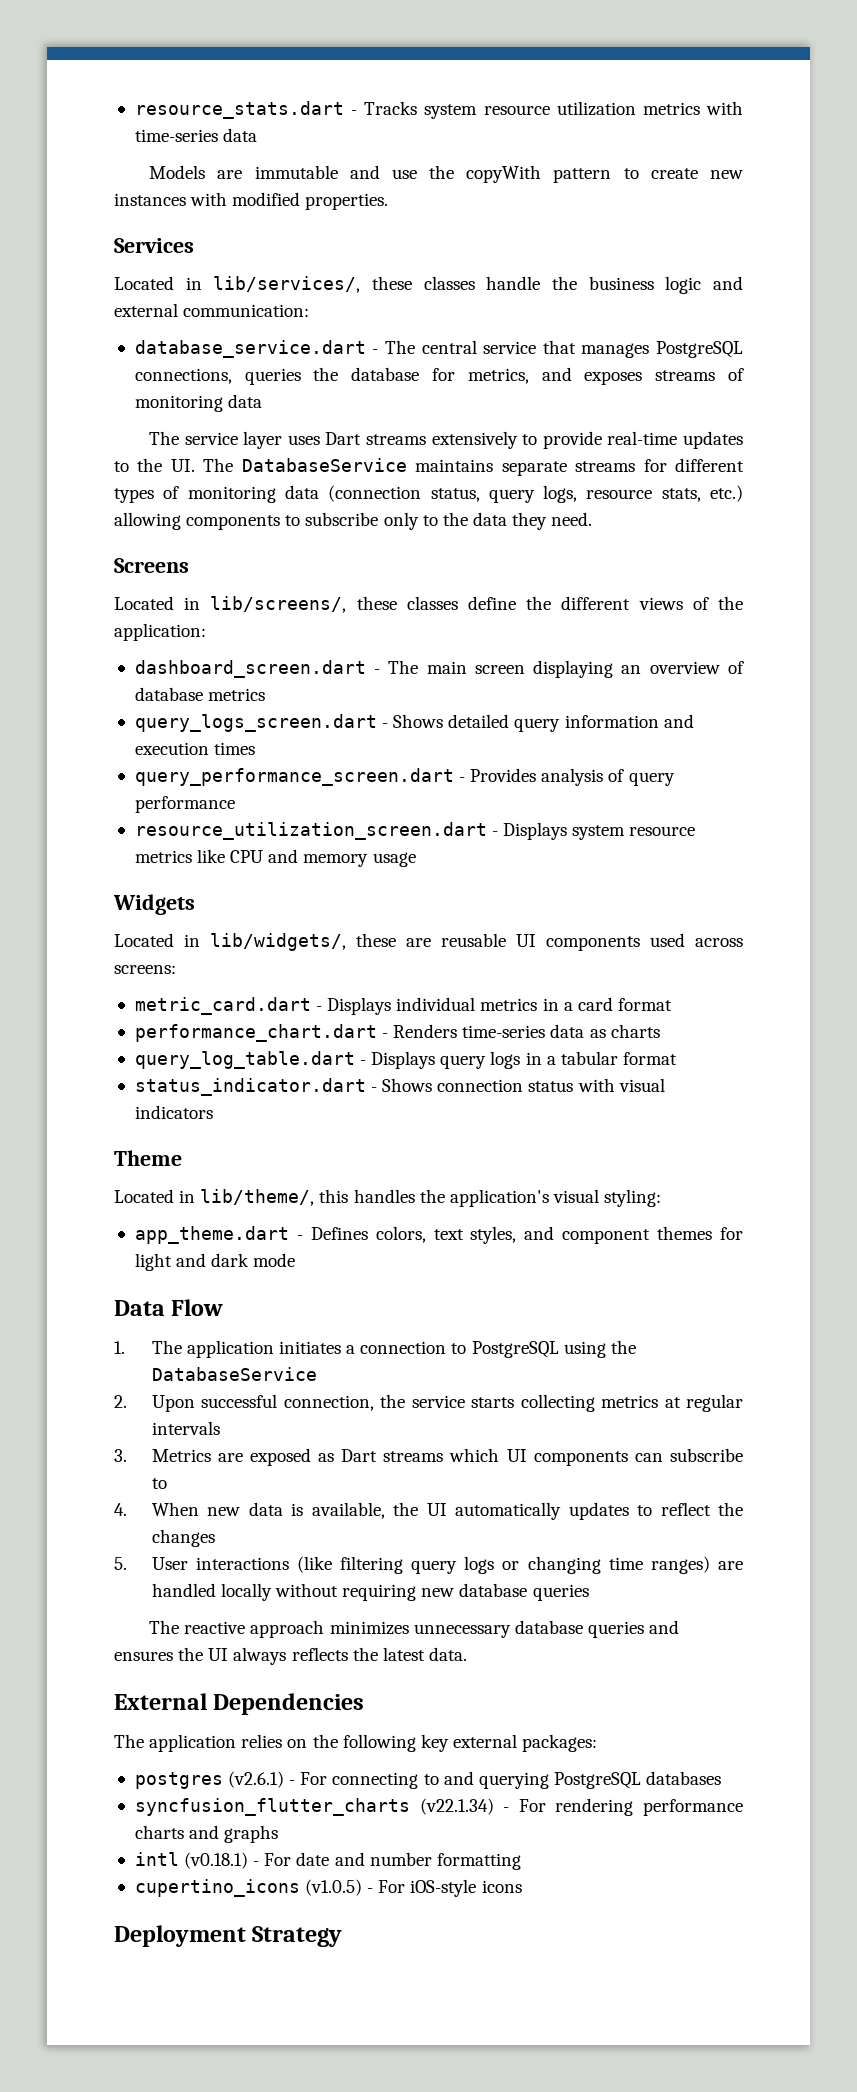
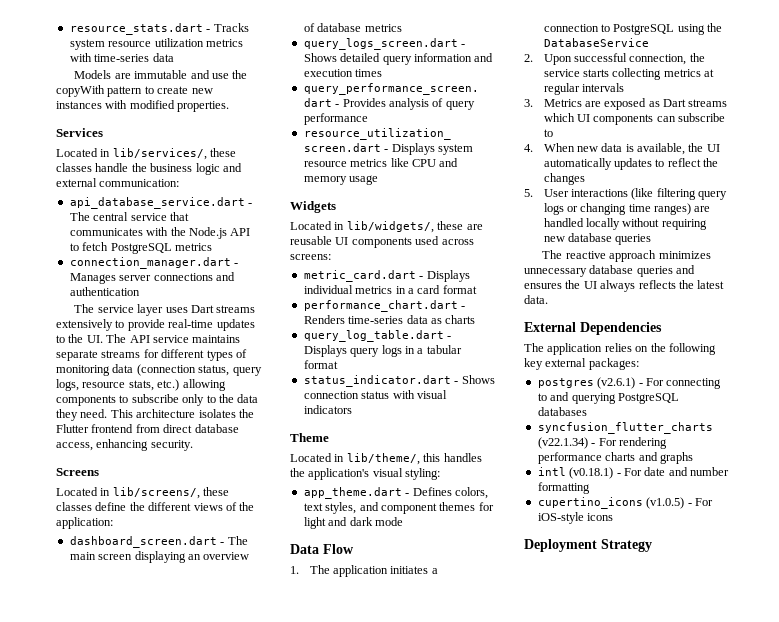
[134,340,366,358] database_service.dart -> [69,197,245,209] api_database_service.dart
[581,341,744,358] [134,367,744,385] [134,394,263,412] manages PostgreSQL connections, queries the database for metrics, and exposes streams of monitoring data -> [69,227,251,239] [69,242,212,254] [69,257,239,269] [69,272,235,284] [69,287,140,296] communicates with the Node.js API to fetch PostgreSQL metrics // connection_manager.dart - Manages server connections and authentication
[241,458,407,472] DatabaseService -> [129,335,189,343] API service
(593, 519) none -> [110,409,254,418] [56,424,239,433] [56,439,193,451] This architecture isolates the Flutter frontend from direct database access, enhancing security.

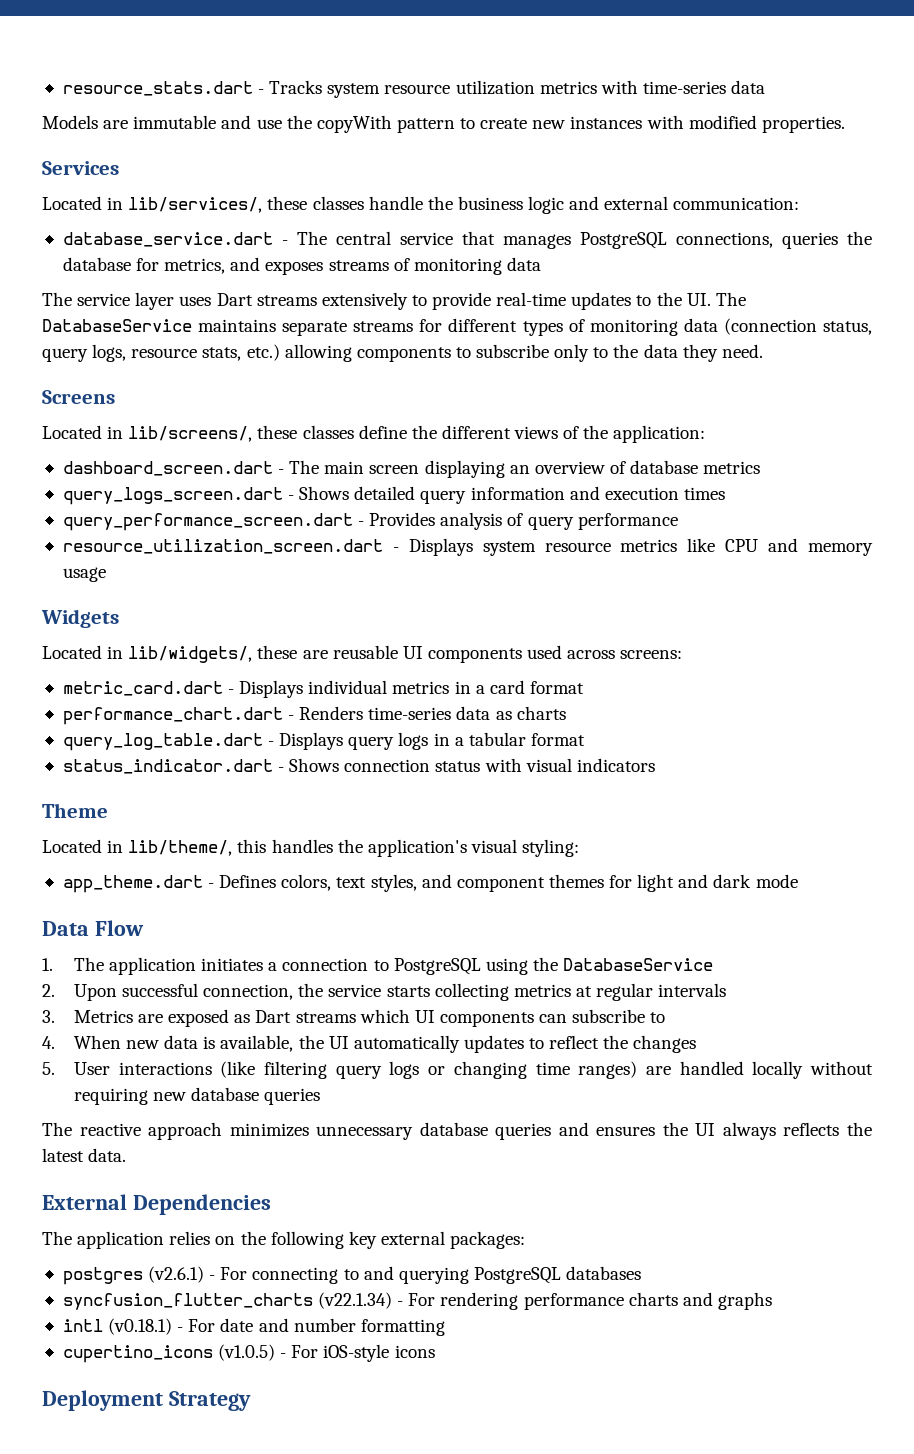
[69,197,245,209] api_database_service.dart -> [62,232,273,247] database_service.dart
[69,227,251,239] [69,242,212,254] [69,257,239,269] [69,272,235,284] [69,287,140,296] communicates with the Node.js API to fetch PostgreSQL metrics // connection_manager.dart - Manages server connections and authentication -> [502,231,872,249] [62,257,541,275] manages PostgreSQL connections, queries the database for metrics, and exposes streams of monitoring data
[129,335,189,343] API service -> [42,319,192,332] DatabaseService
[110,409,254,418] [56,424,239,433] [56,439,193,451] This architecture isolates the Flutter frontend from direct database access, enhancing security. -> (763, 351) none

